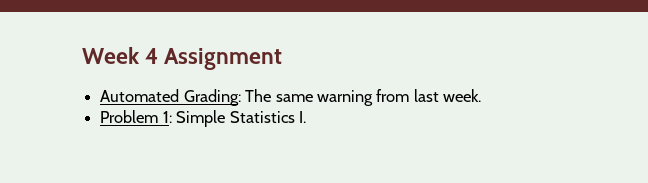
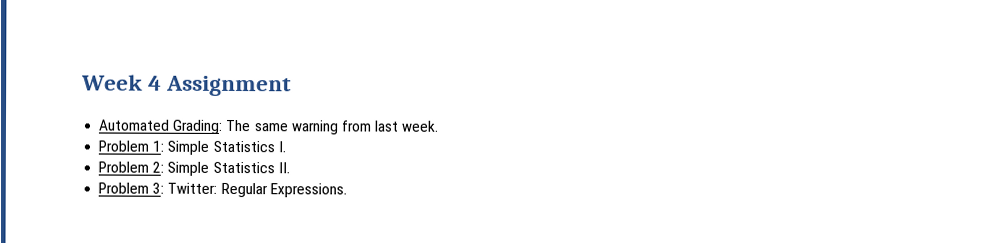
(306, 117) none -> [98,161,290,176] [98,182,347,198] // Problem 2: Simple Statistics II. // Problem 3: Twitter: Regular Expressions.

